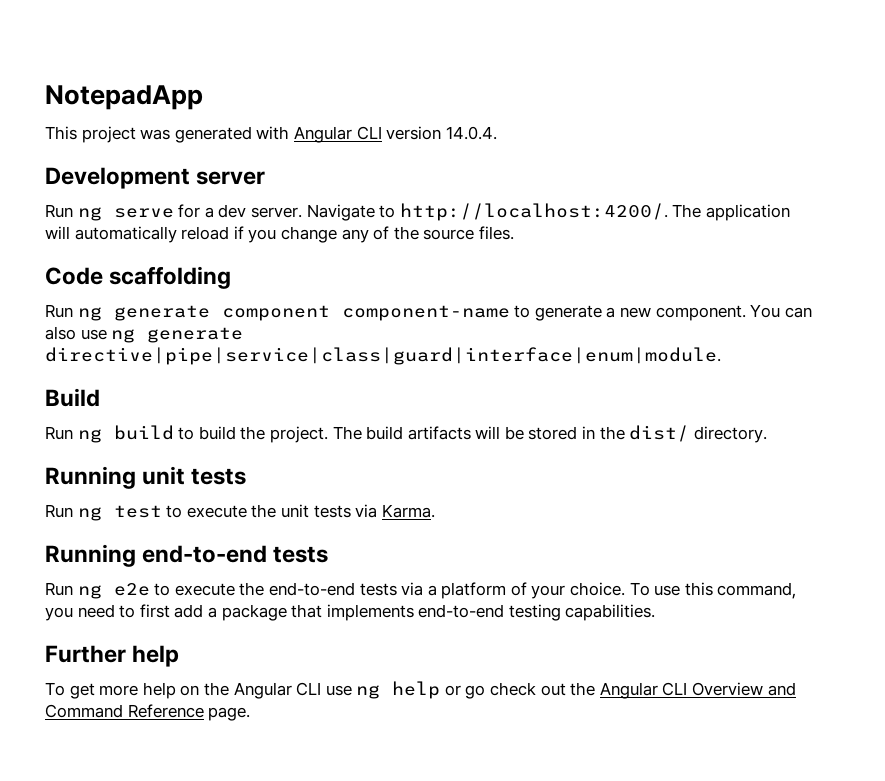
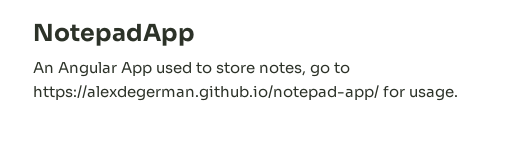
[45,126,497,143] [45,167,266,189] [45,203,790,221] [45,226,514,243] [45,266,232,289] [45,304,812,321] [45,326,244,343] [45,347,721,365] [45,388,100,407] [45,425,767,443] [45,466,247,489] [45,504,435,521] [45,544,329,567] [45,582,797,599] [45,604,656,621] [45,645,180,667] [45,681,796,699] [45,704,251,721] This project was generated with Angular CLI version 14.0.4. // Development server // Run ng serve for a dev server. Navigate to http://localhost:4200/. The application will automatically reload if you change any of the source files. // Code scaffolding // Run ng generate component component-name to generate a new component. You can also use ng generate directive|pipe|service|class|guard|interface|enum|module. // Build // Run ng build to build the project. The build artifacts will be stored in the dist/ directory. // Running unit tests // Run ng test to execute the unit tests via Karma. // Running end-to-end tests // Run ng e2e to execute the end-to-end tests via a platform of your choice. To use this command, you need to first add a package that implements end-to-end testing capabilities. // Further help // To get more help on the Angular CLI use ng help or go check out the Angular CLI Overview and Command Reference page. -> [33,62,351,77] [33,85,459,101] An Angular App used to store notes, go to https://alexdegerman.github.io/notepad-app/ for usage.

